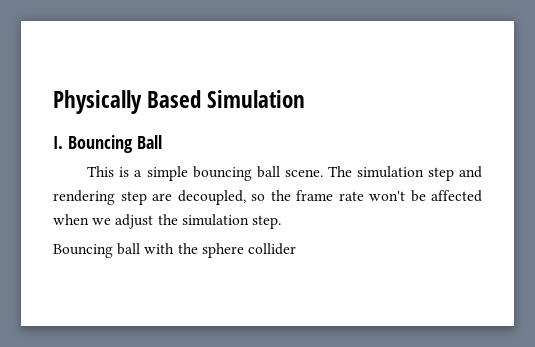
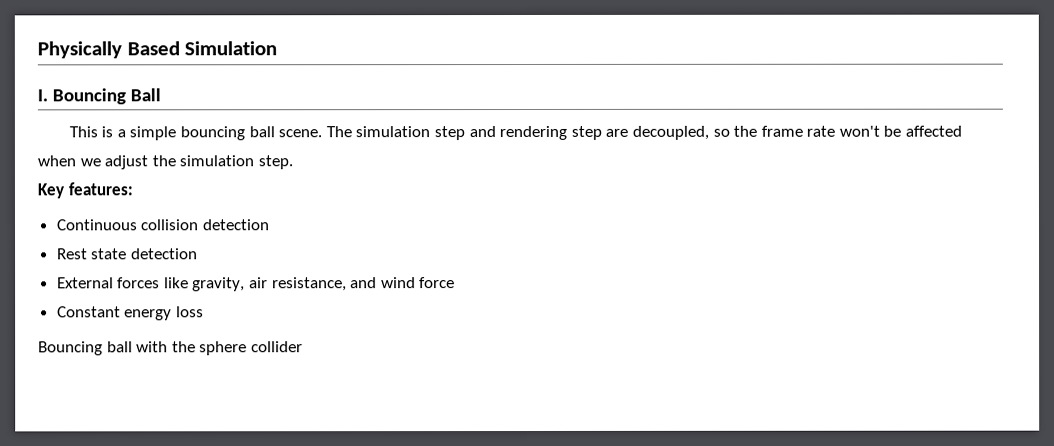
(281, 222) none -> [37,182,133,199] [55,219,270,231] [56,248,198,260] [56,277,456,292] [56,306,204,321] // Key features: // Continuous collision detection // Rest state detection // External forces like gravity, air resistance, and wind force // Constant energy loss

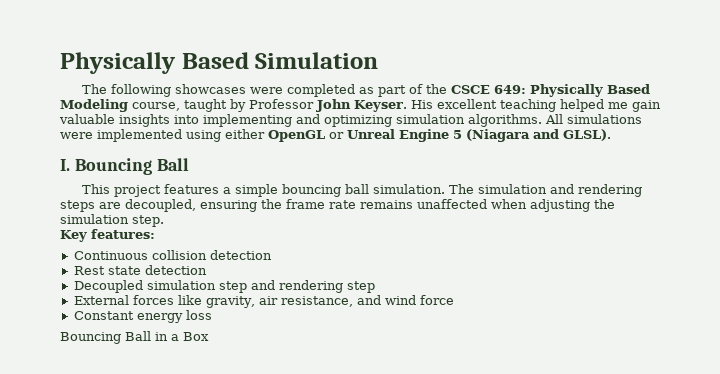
(278, 48) none -> [82,84,651,97] [60,99,661,112] [59,114,642,127] [60,129,611,142] // The following showcases were completed as part of the CSCE 649: Physically Based Modeling course, taught by Professor John Keyser. His excellent teaching helped me gain valuable insights into implementing and optimizing simulation algorithms. All simulations were implemented using either OpenGL or Unreal Engine 5 (Niagara and GLSL).
[101,126,114,138] is -> [114,184,220,197] project features
[278,129,323,138] scene. -> [373,184,446,194] simulation.
[433,125,602,141] step and rendering step -> [550,184,643,197] [60,200,95,212] and rendering steps
[712,128,730,137] so -> [200,200,257,212] ensuring
[838,125,963,137] [37,155,149,170] won't be affected when we adjust -> [360,199,590,212] remains unaffected when adjusting
(198, 254) none -> [73,280,375,293] // Decoupled simulation step and rendering step
[106,341,303,356] ball with the sphere collider -> [125,331,209,341] Ball in a Box

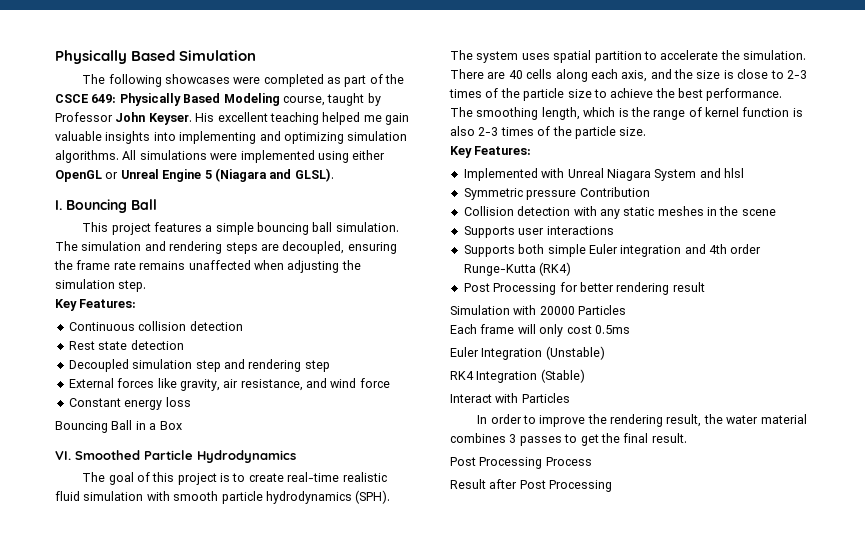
[91,229,155,239] features: -> [79,299,137,308] Features:
(209, 336) none -> [55,450,296,463] [82,472,387,485] [55,490,391,504] [450,50,806,63] [450,69,807,82] [449,88,783,101] [450,107,803,120] [450,126,647,139] [450,146,532,158] [463,168,744,181] [463,187,650,200] [463,206,776,219] [463,226,614,238] [463,244,762,257] [463,262,572,276] [463,282,705,295] [450,305,627,315] [450,324,630,337] [450,346,605,360] [450,369,585,383] [450,393,570,403] [477,414,807,427] [450,433,687,446] [450,457,592,469] [450,479,613,492] // VI. Smoothed Particle Hydrodynamics // The goal of this project is to create real-time realistic fluid simulation with smooth particle hydrodynamics (SPH). The system uses spatial partition to accelerate the simulation. There are 40 cells along each axis, and the size is close to 2-3 times of the particle size to achieve the best performance. The smoothing length, which is the range of kernel function is also 2-3 times of the particle size. // Key Features: // Implemented with Unreal Niagara System and hlsl // Symmetric pressure Contribution // Collision detection with any static meshes in the scene // Supports user interactions // Supports both simple Euler integration and 4th order Runge-Kutta (RK4) // Post Processing for better rendering result // Simulation with 20000 Particles // Each frame will only cost 0.5ms // Euler Integration (Unstable) // RK4 Integration (Stable) // Interact with Particles // In order to improve the rendering result, the water material combines 3 passes to get the final result. // Post Processing Process // Result after Post Processing

